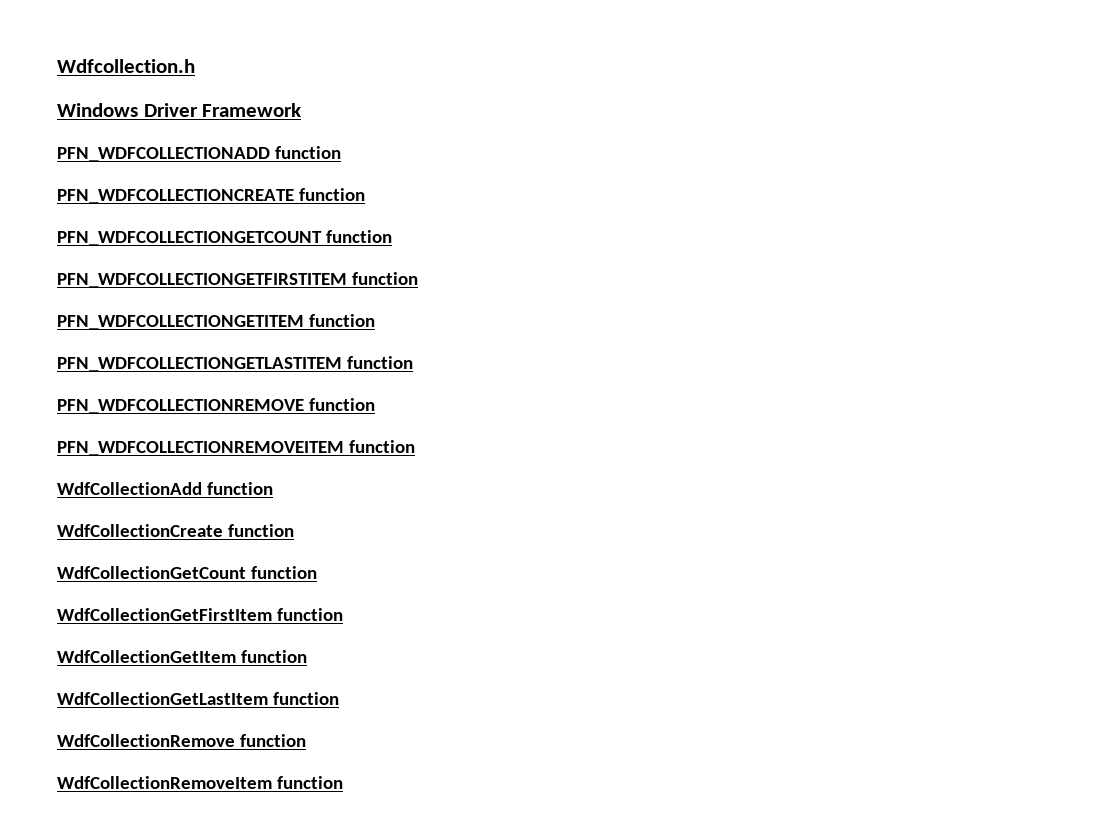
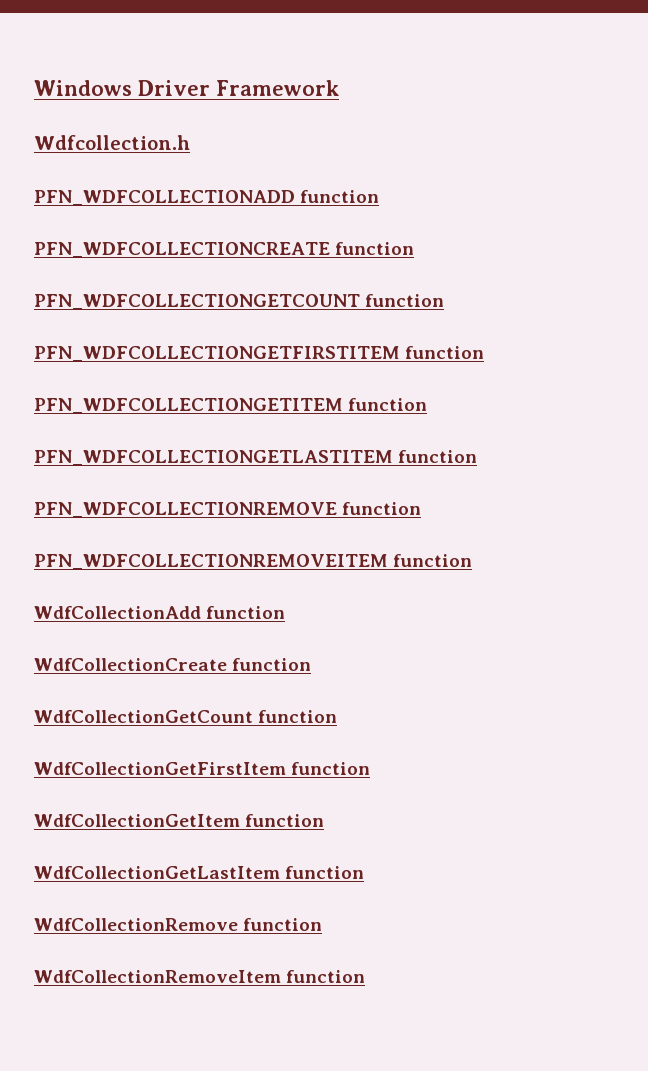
[57,59,195,73] Wdfcollection.h // -> (34, 88) none
(302, 110) none -> [34,135,190,150] // Wdfcollection.h

